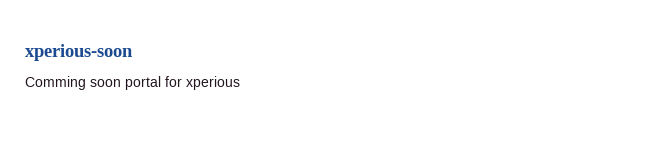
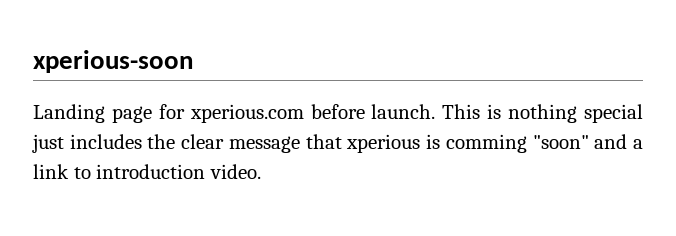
[25,76,240,90] Comming soon portal for xperious -> [33,104,644,123] [32,134,644,153] [33,164,261,179] Landing page for xperious.com before launch. This is nothing special just includes the clear message that xperious is comming "soon" and a link to introduction video.

